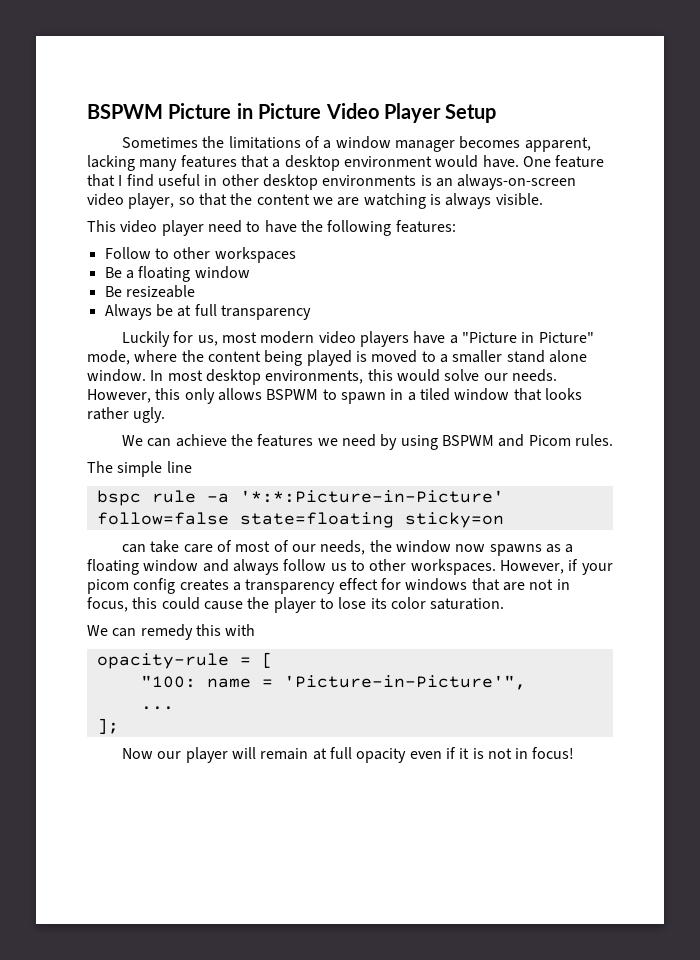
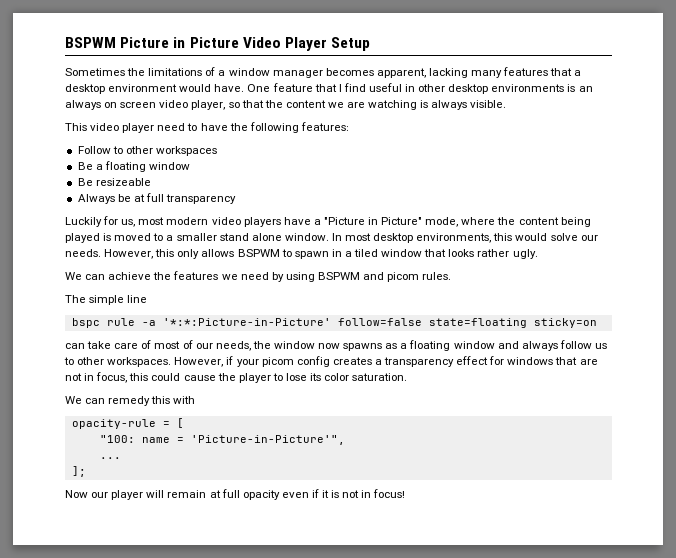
[457,174,577,190] always-on-screen -> [65,100,157,110] always on screen
[528,435,571,446] Picom -> [387,272,420,282] picom

